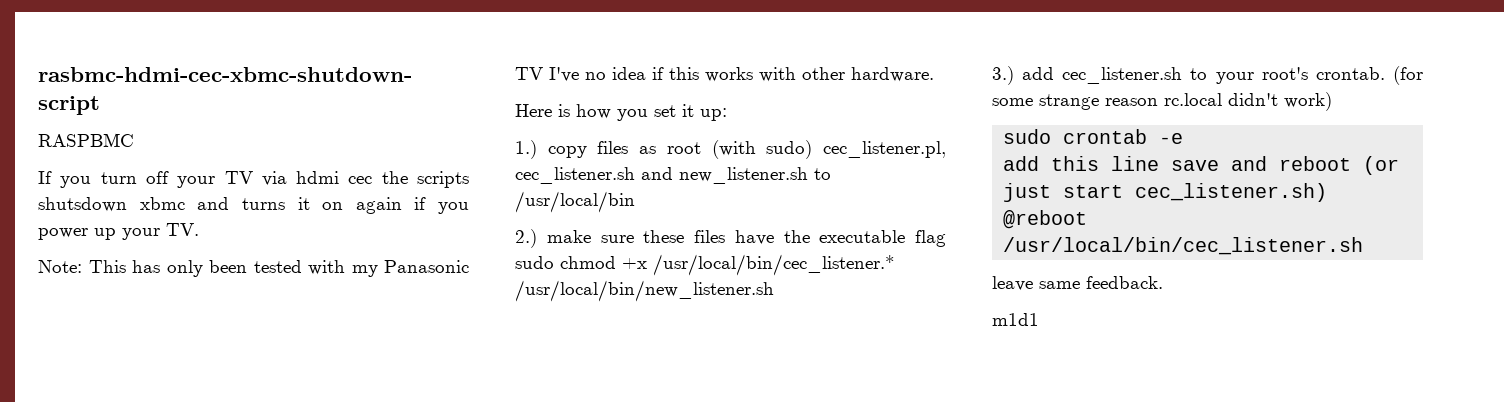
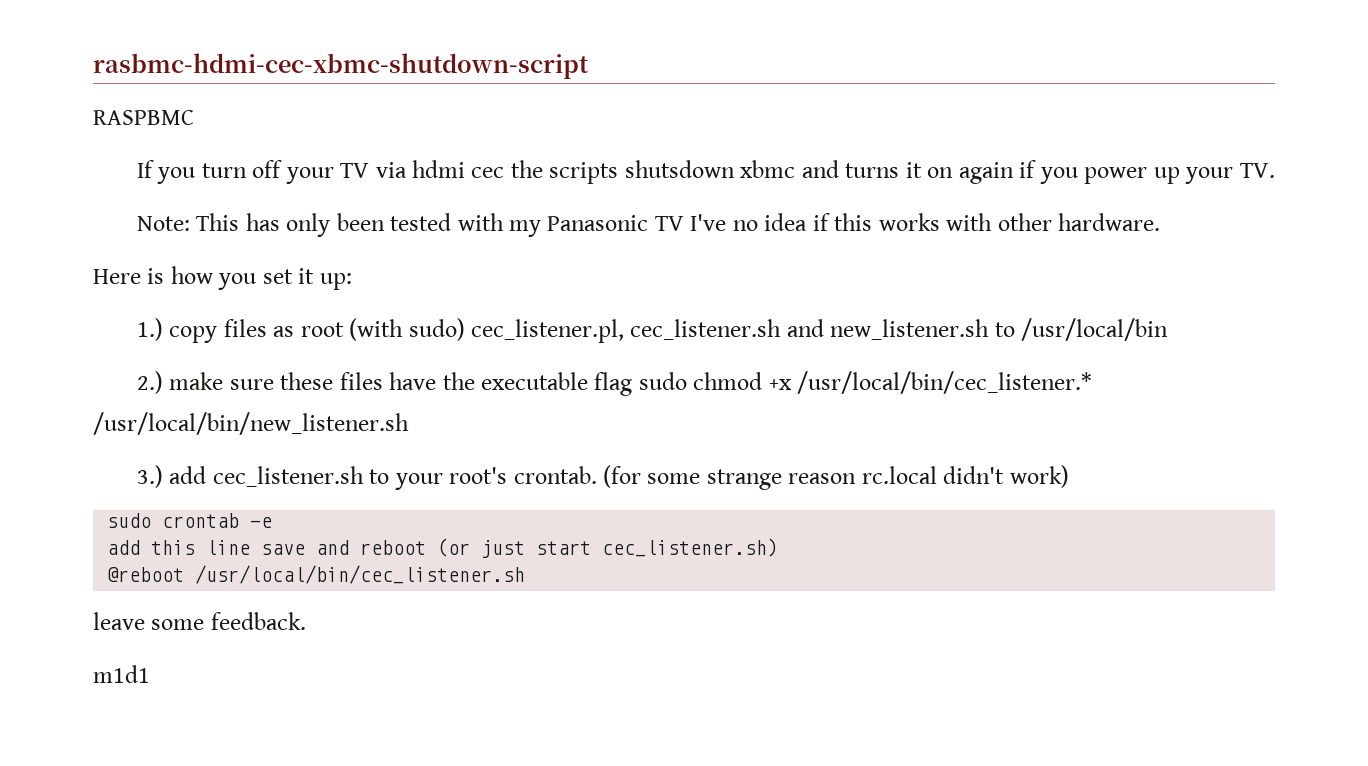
[1039,281,1080,289] same -> [151,619,205,630] some

